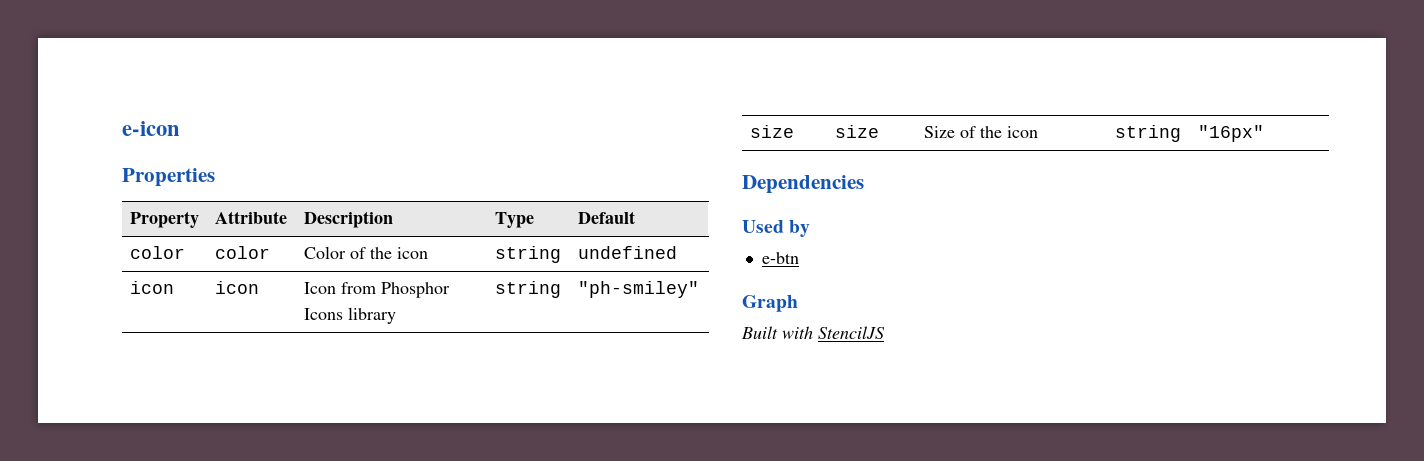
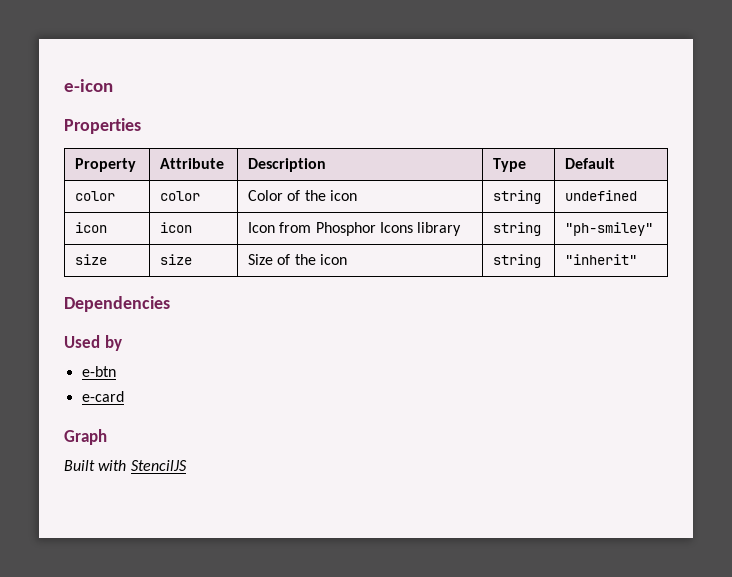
[1197,125,1264,142] "16px" -> [564,254,637,265] "inherit"
(799, 258) none -> [81,391,124,402] // e-card

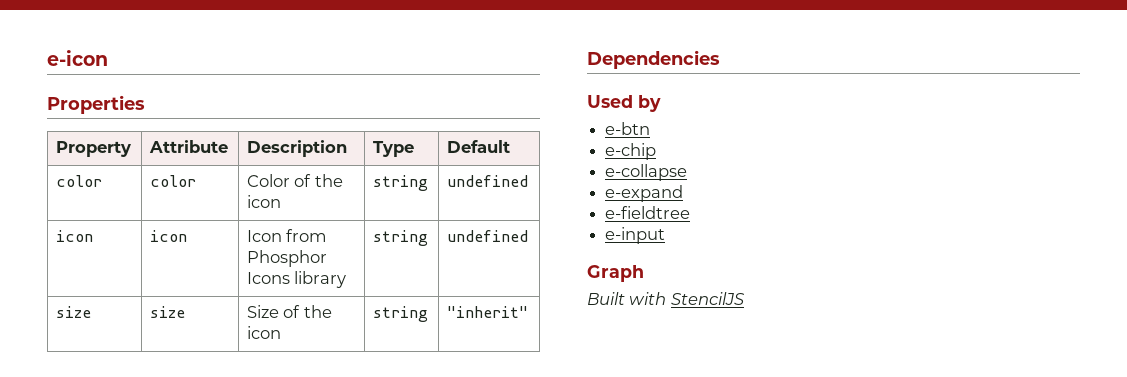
[564,222,653,236] "ph-smiley" -> [447,230,529,242] undefined
[81,391,124,402] e-card -> [605,143,657,160] [605,164,688,181] [605,185,684,202] [605,206,691,219] [605,227,666,244] e-chip // e-collapse // e-expand // e-fieldtree // e-input

